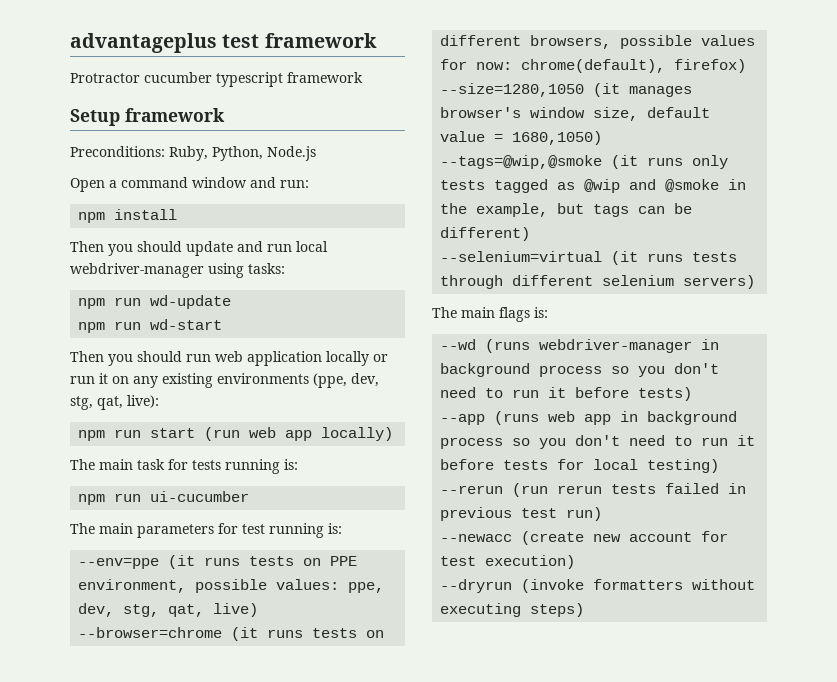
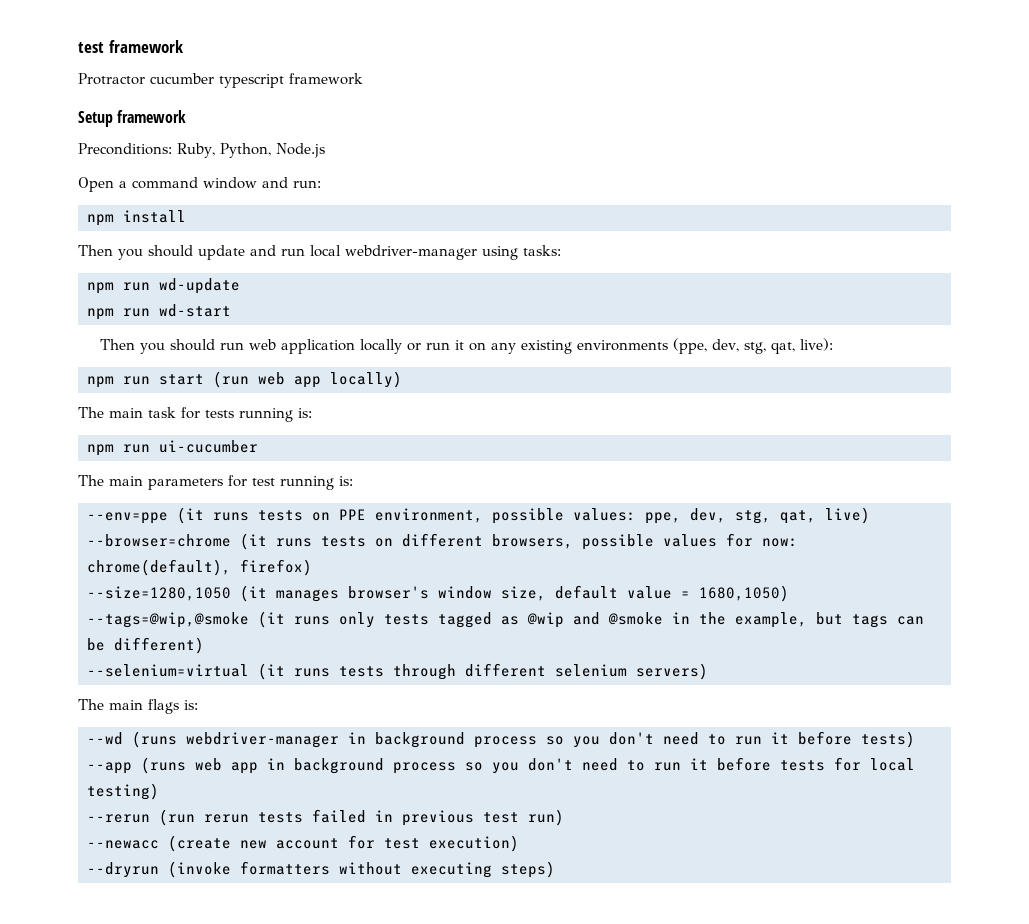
[70,33,217,53] advantageplus -> (78, 47) none

